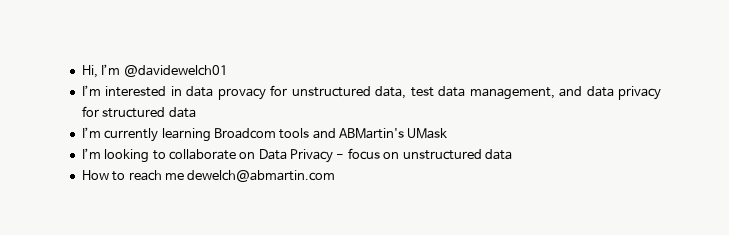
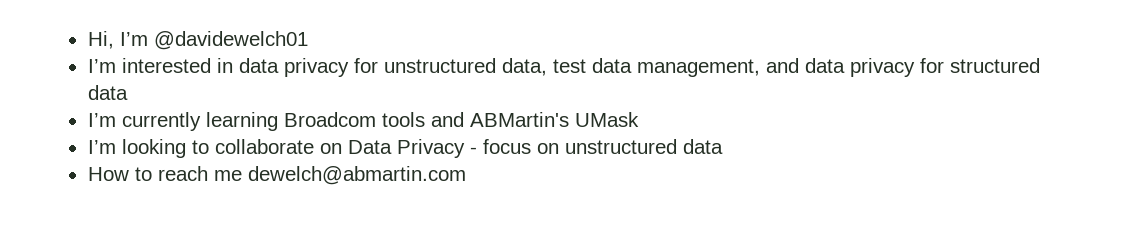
[217,88,266,100] provacy -> [283,58,349,77] privacy

